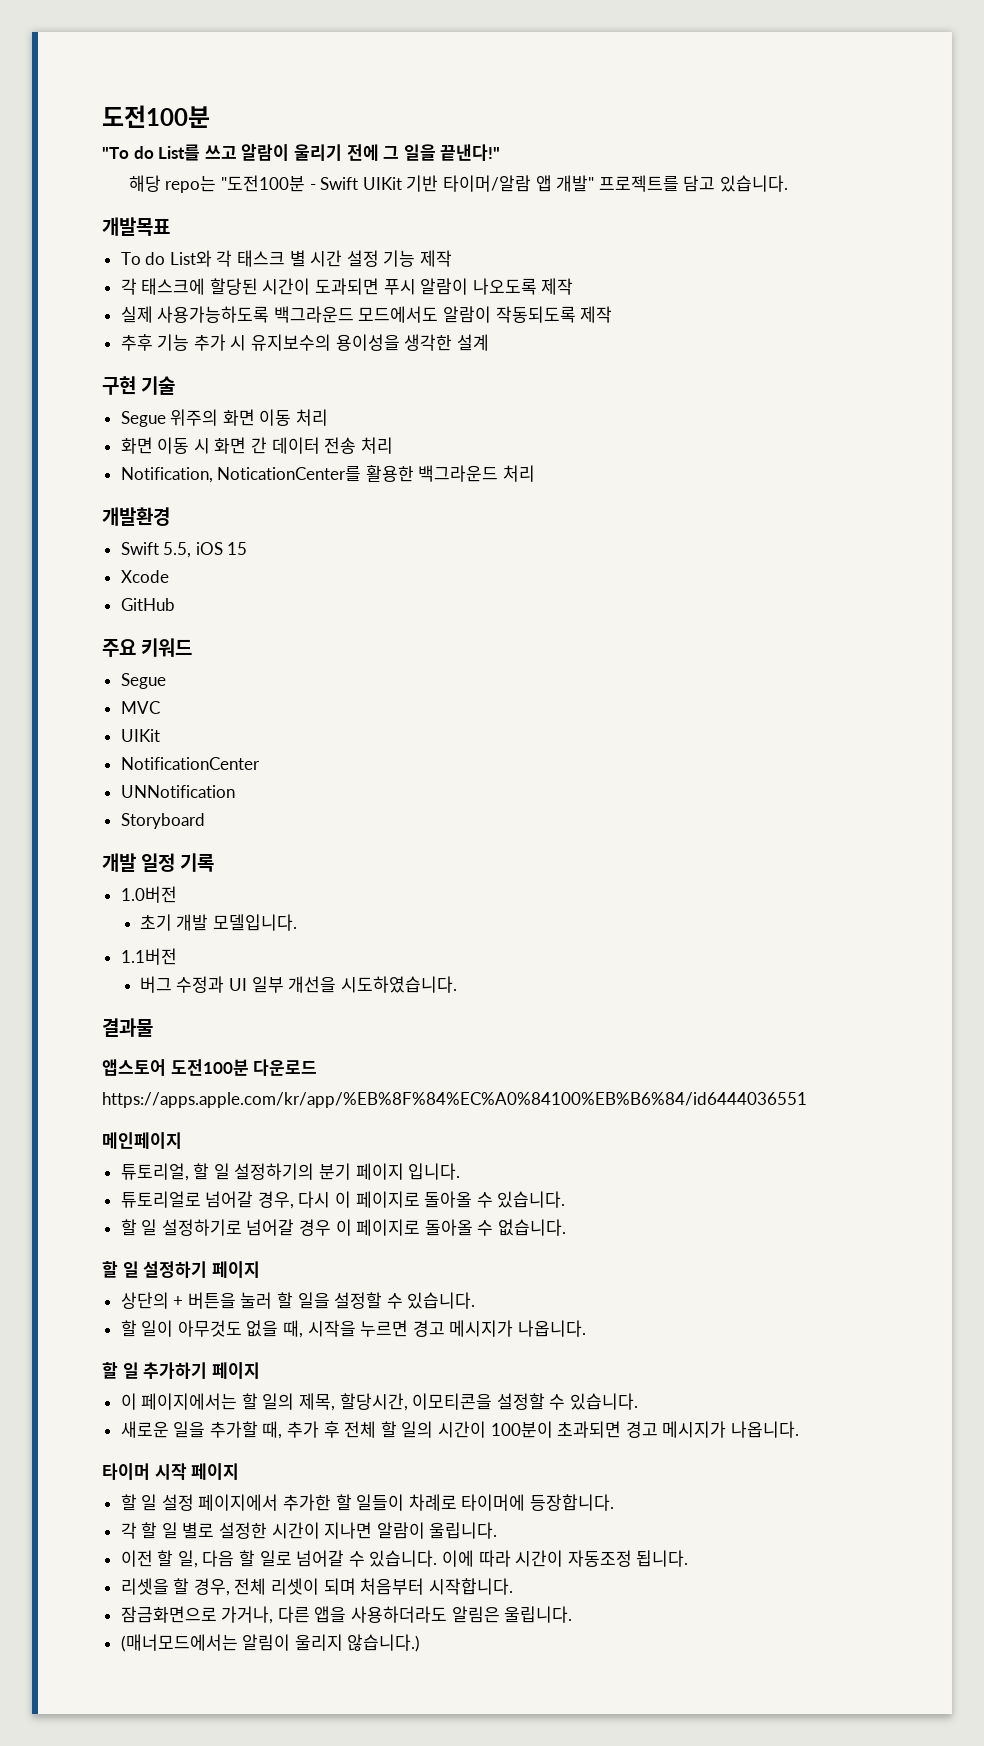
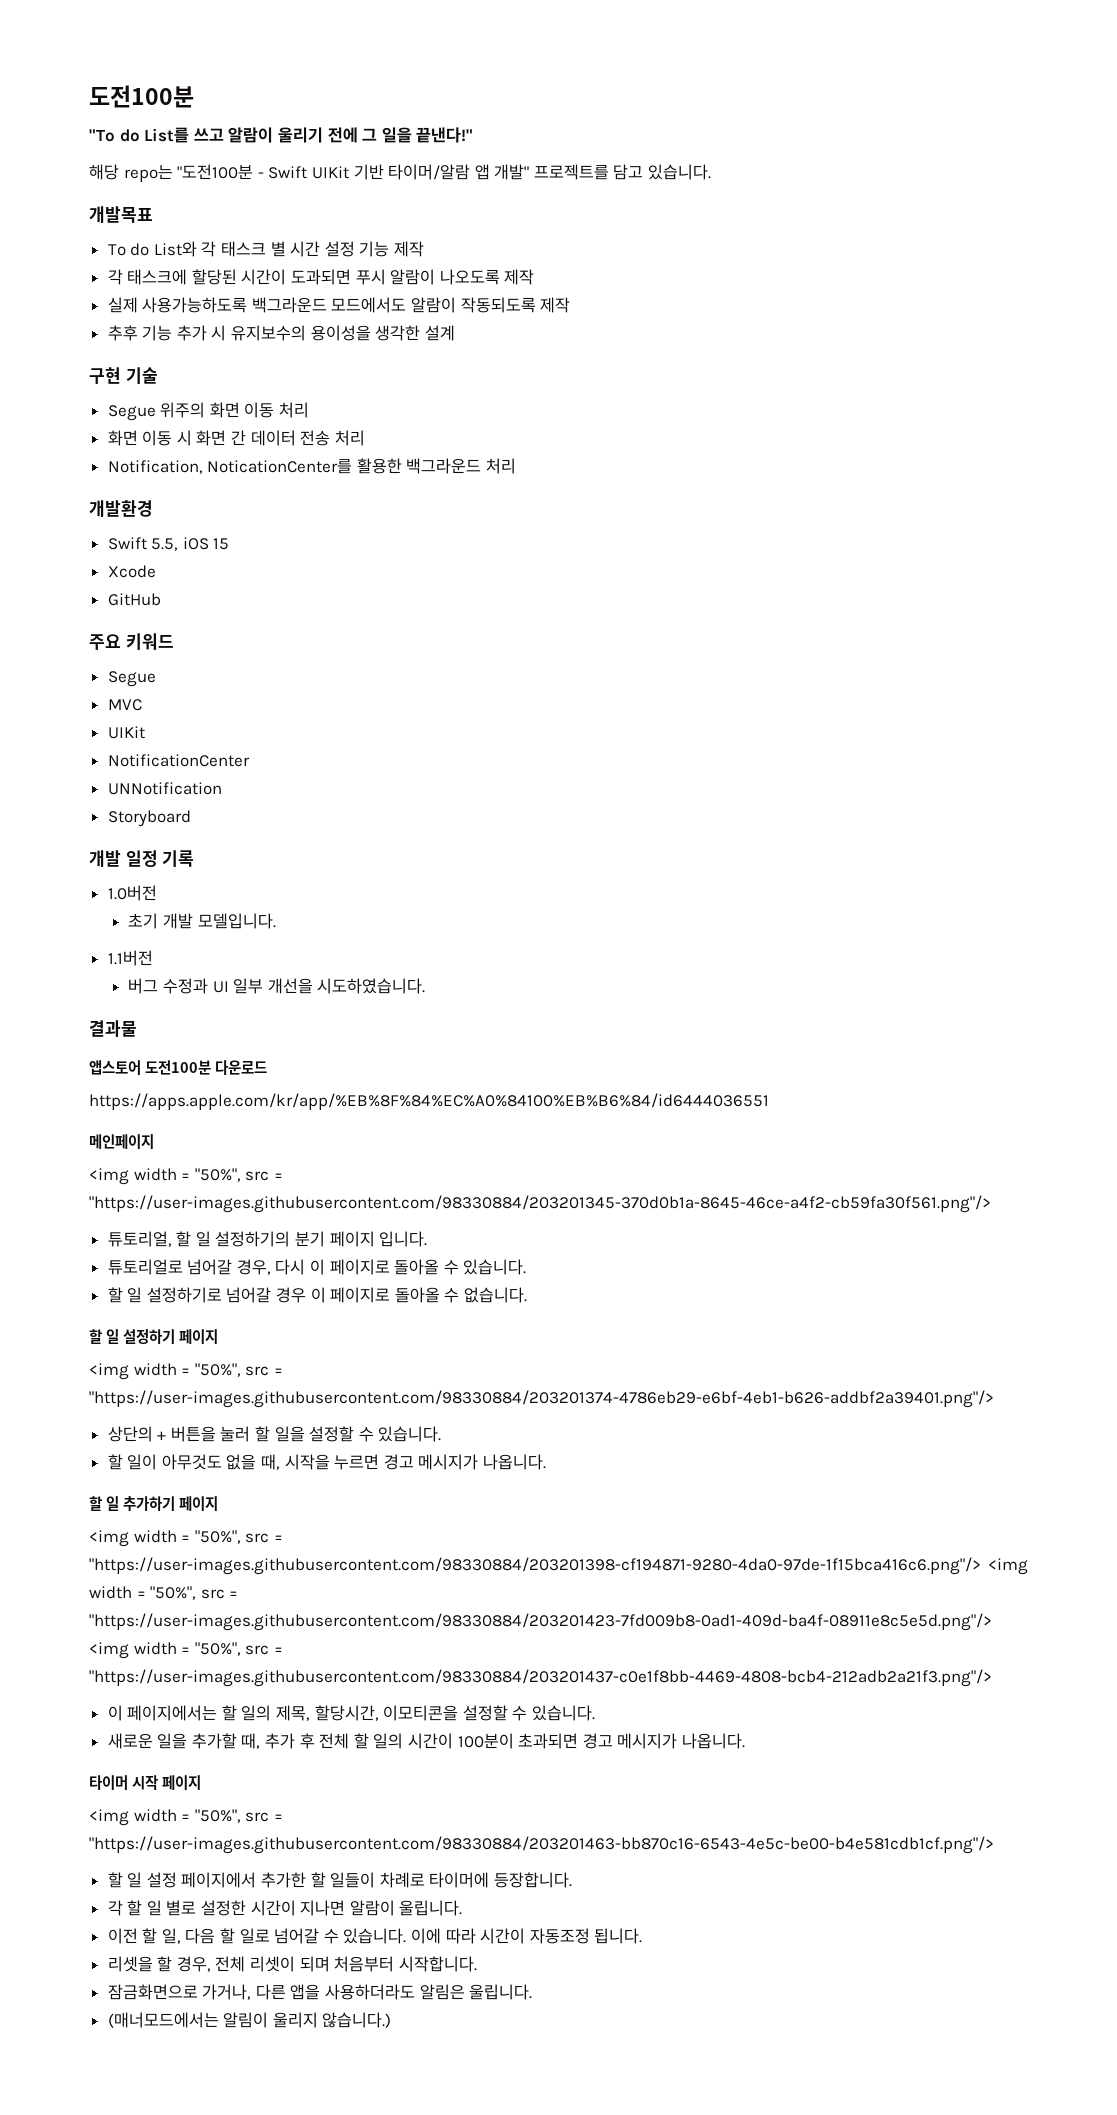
(182, 1140) none -> [89,1168,283,1185] [89,1195,991,1213] // <img width = "50%", src = "https://user-images.githubusercontent.com/98330884/203201345-370d0b1a-8645-46ce-a4f2-cb59fa30f561.png"/>
(260, 1269) none -> [89,1363,283,1380] [89,1390,994,1408] // <img width = "50%", src = "https://user-images.githubusercontent.com/98330884/203201374-4786eb29-e6bf-4eb1-b626-addbf2a39401.png"/>
(260, 1370) none -> [89,1530,283,1547] [89,1557,1028,1575] [89,1586,239,1600] [89,1613,992,1631] [89,1642,283,1659] [89,1669,992,1687] // <img width = "50%", src = "https://user-images.githubusercontent.com/98330884/203201398-cf194871-9280-4da0-97de-1f15bca416c6.png"/> <img width = "50%", src = "https://user-images.githubusercontent.com/98330884/203201423-7fd009b8-0ad1-409d-ba4f-08911e8c5e5d.png"/> <img width = "50%", src = "https://user-images.githubusercontent.com/98330884/203201437-c0e1f8bb-4469-4808-bcb4-212adb2a21f3.png"/>
(240, 1471) none -> [89,1809,283,1826] [89,1836,994,1854] // <img width = "50%", src = "https://user-images.githubusercontent.com/98330884/203201463-bb870c16-6543-4e5c-be00-b4e581cdb1cf.png"/>

